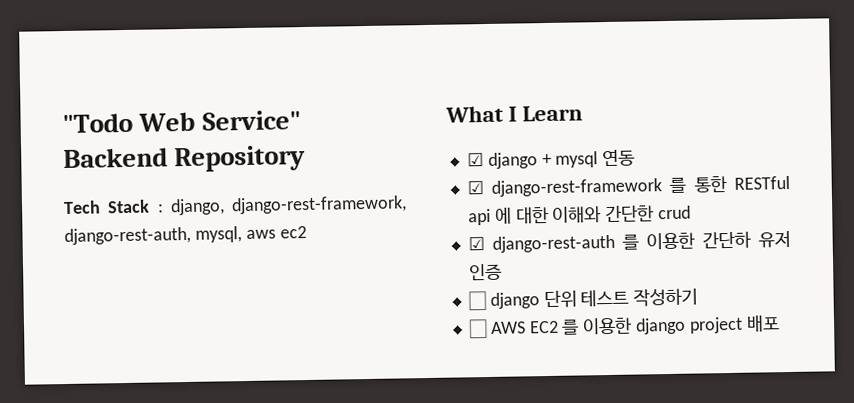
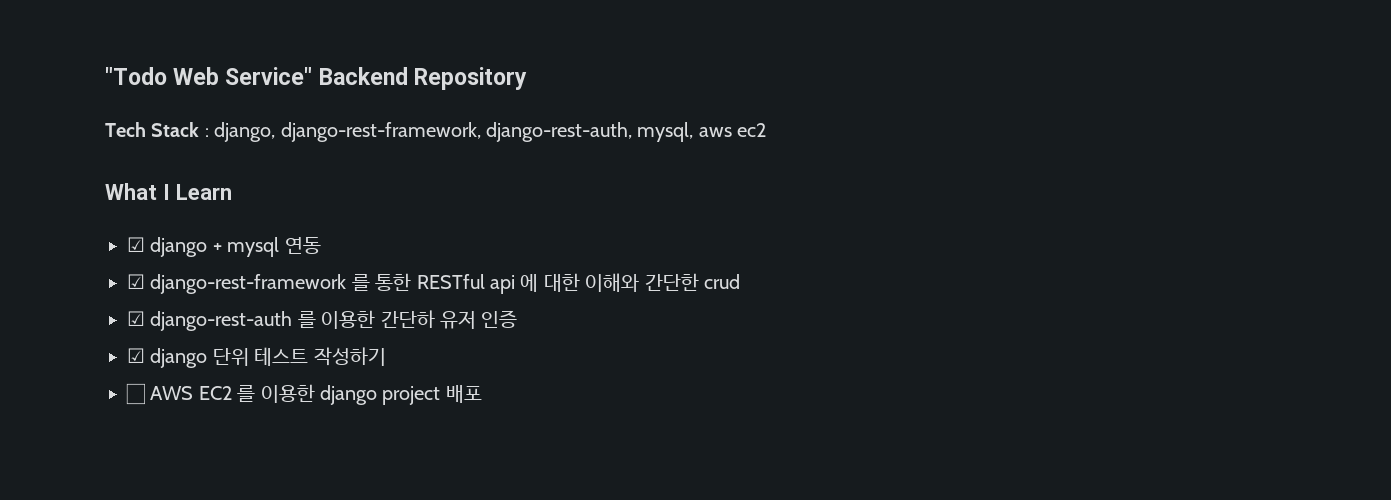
[467,291,487,311] ☐ -> [127,348,145,363] ☑

